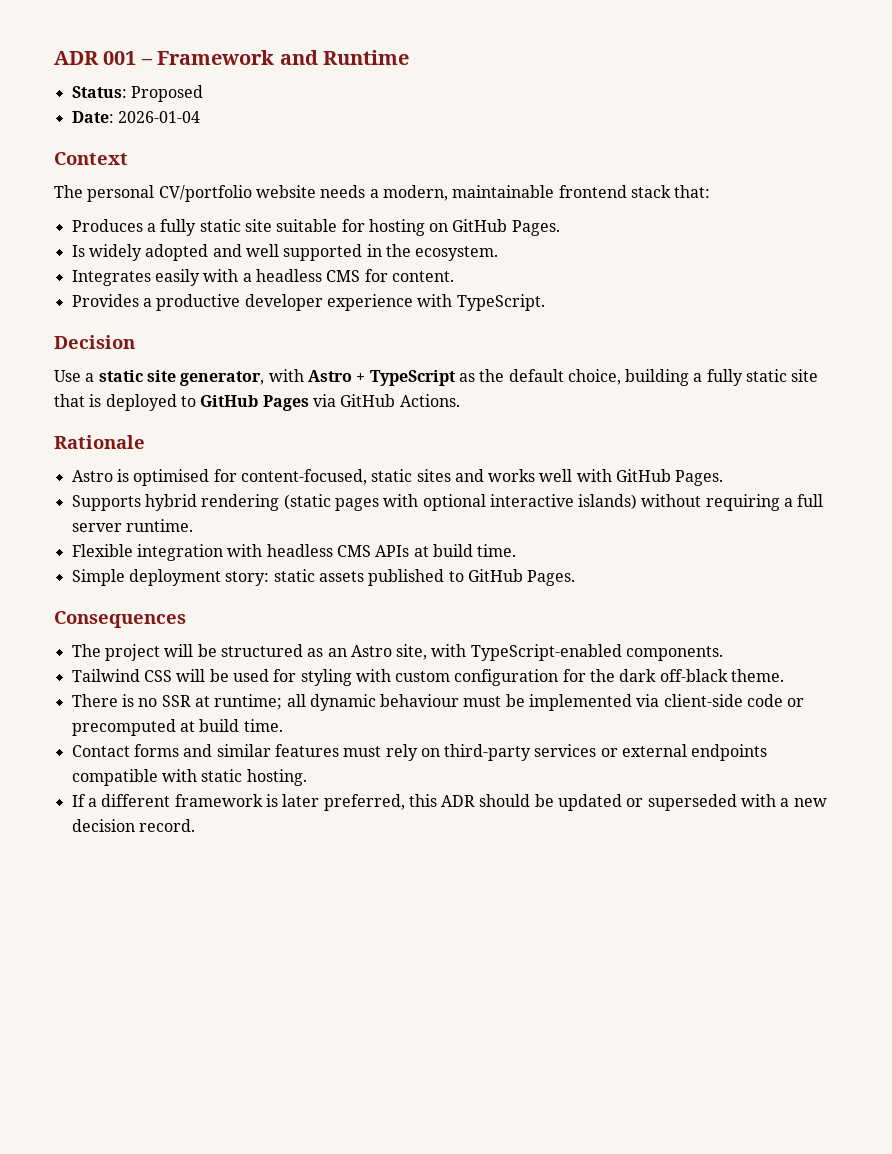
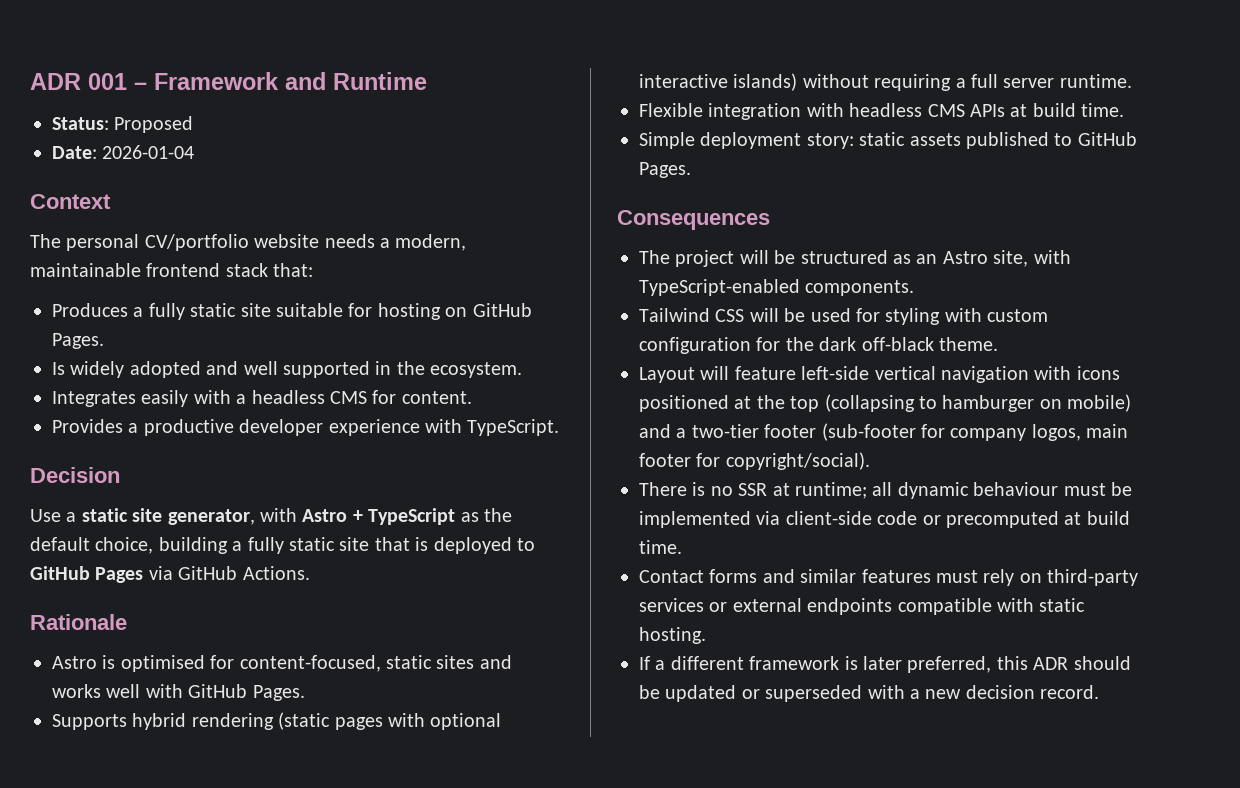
(785, 675) none -> [639,366,1120,383] [639,394,1132,412] [639,423,1129,441] [639,452,870,470] // Layout will feature left-side vertical navigation with icons positioned at the top (collapsing to hamburger on mobile) and a two-tier footer (sub-footer for company logos, main footer for copyright/social).

